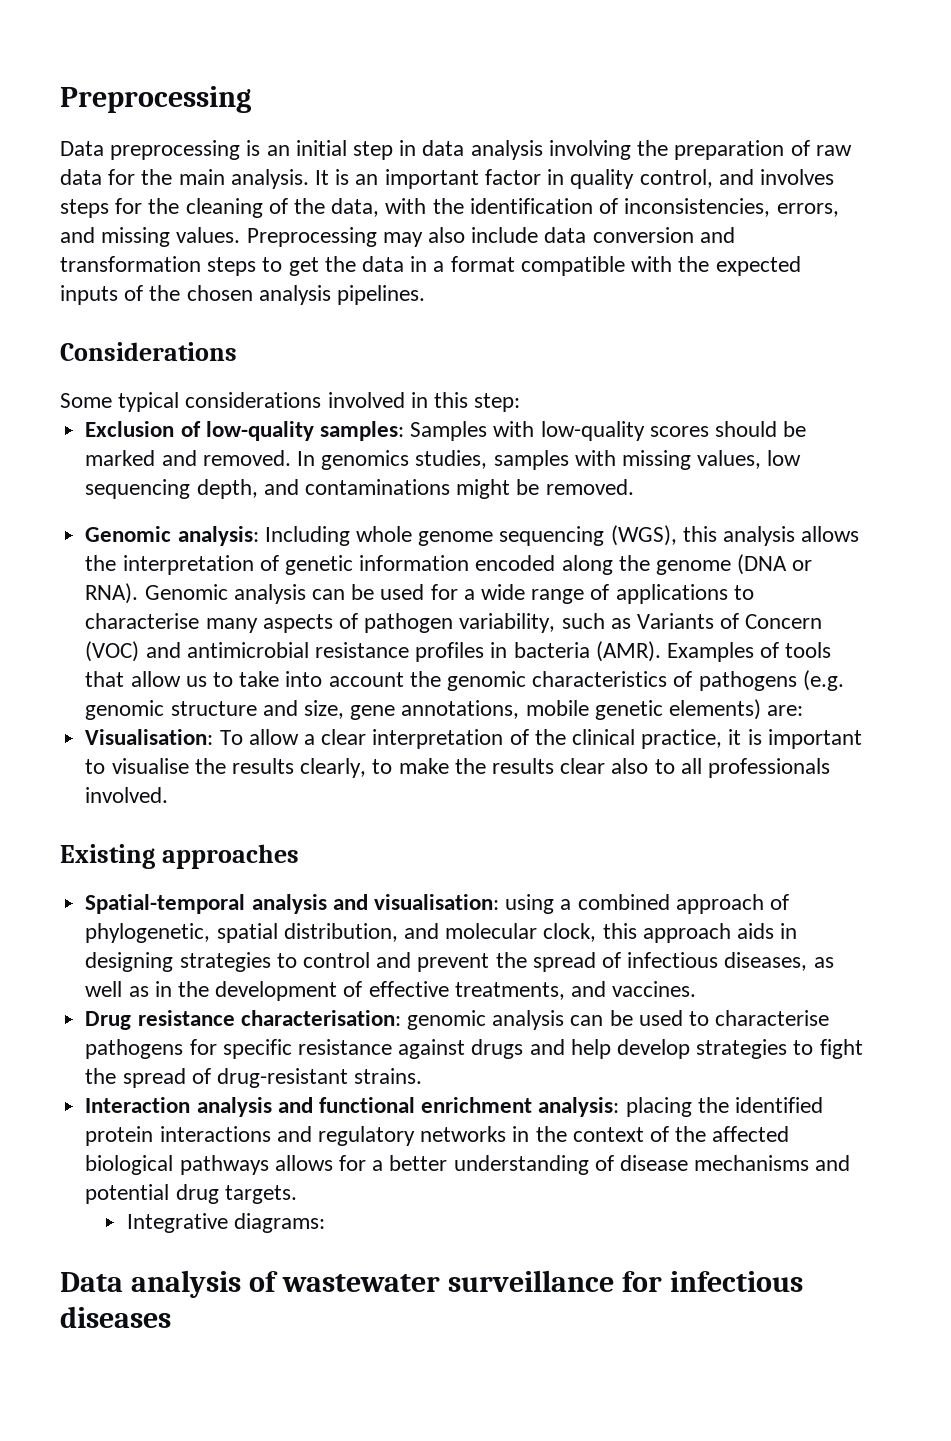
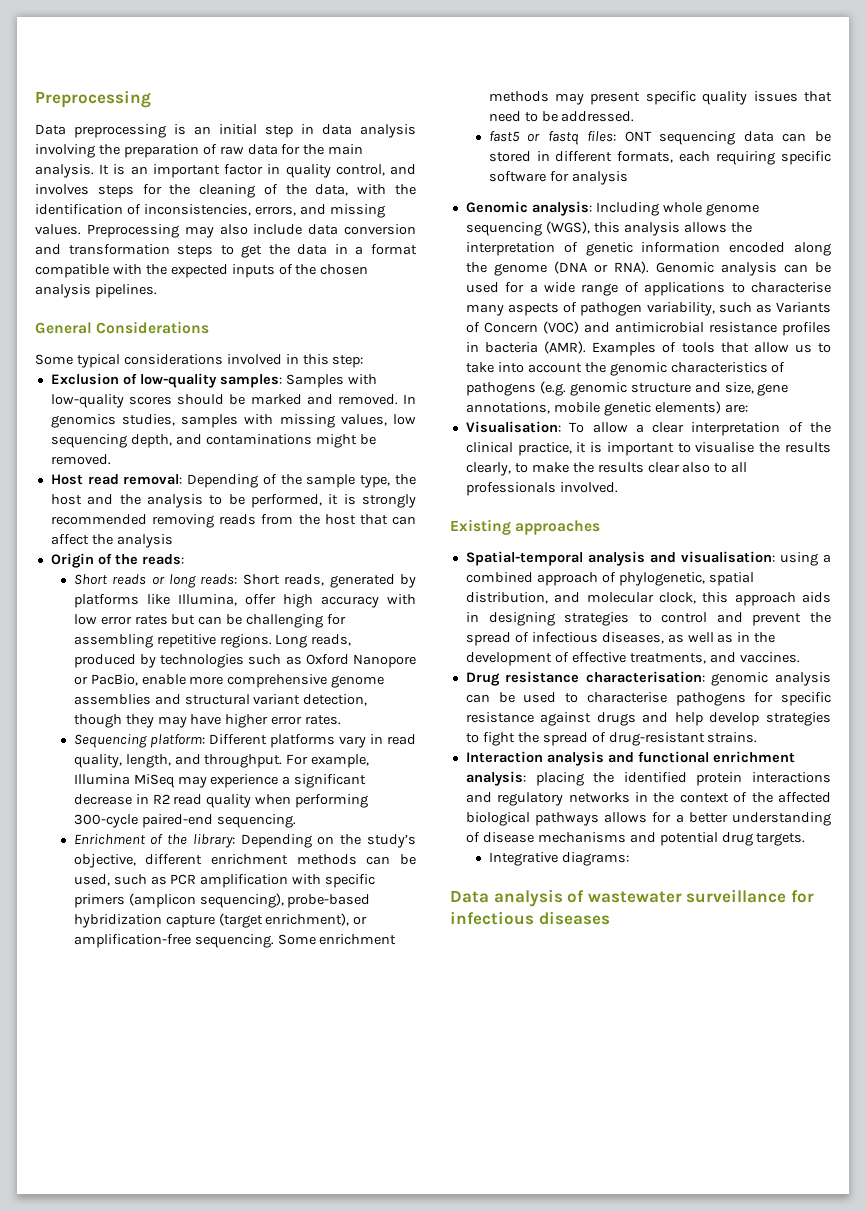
(426, 295) none -> [35,322,92,334] General
(634, 487) none -> [50,474,417,488] [50,494,417,508] [50,514,416,528] [50,534,173,548] [50,553,184,568] [73,574,416,588] [73,594,416,608] [73,614,347,628] [73,634,352,648] [73,654,416,668] [73,674,385,688] [73,694,368,706] [73,714,342,728] [73,734,417,748] [73,754,370,768] [73,774,367,788] [73,794,369,808] [73,814,296,828] [73,834,416,848] [73,854,416,868] [73,874,376,888] [73,893,371,908] [73,913,368,928] [73,934,397,948] [488,91,832,105] [488,111,635,122] [488,131,831,145] [488,151,831,165] [488,171,628,185] // Host read removal: Depending of the sample type, the host and the analysis to be performed, it is strongly recommended removing reads from the host that can affect the analysis // Origin of the reads: // Short reads or long reads: Short reads, generated by platforms like Illumina, offer high accuracy with low error rates but can be challenging for assembling repetitive regions. Long reads, produced by technologies such as Oxford Nanopore or PacBio, enable more comprehensive genome assemblies and structural variant detection, though they may have higher error rates. // Sequencing platform: Different platforms vary in read quality, length, and throughput. For example, Illumina MiSeq may experience a significant decrease in R2 read quality when performing 300-cycle paired-end sequencing. // Enrichment of the library: Depending on the study’s objective, different enrichment methods can be used, such as PCR amplification with specific primers (amplicon sequencing), probe-based hybridization capture (target enrichment), or amplification-free sequencing. Some enrichment methods may present specific quality issues that need to be addressed. // fast5 or fastq files: ONT sequencing data can be stored in different formats, each requiring specific software for analysis

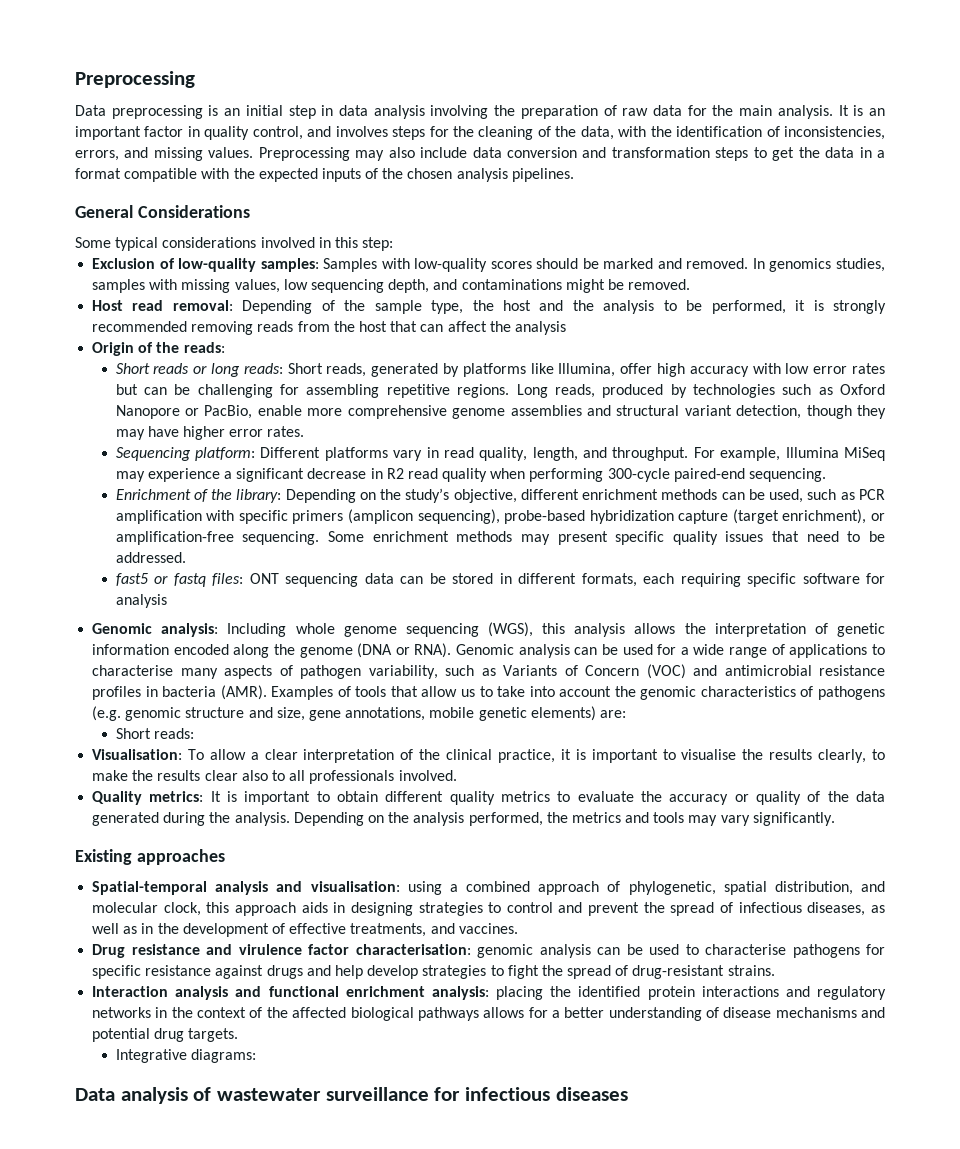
(748, 408) none -> [115,728,194,739] // Short reads:
(618, 487) none -> [92,791,885,805] [92,812,835,826] // Quality metrics: It is important to obtain different quality metrics to evaluate the accuracy or quality of the data generated during the analysis. Depending on the analysis performed, the metrics and tools may vary significantly.
(580, 677) none -> [206,944,350,955] and virulence factor

